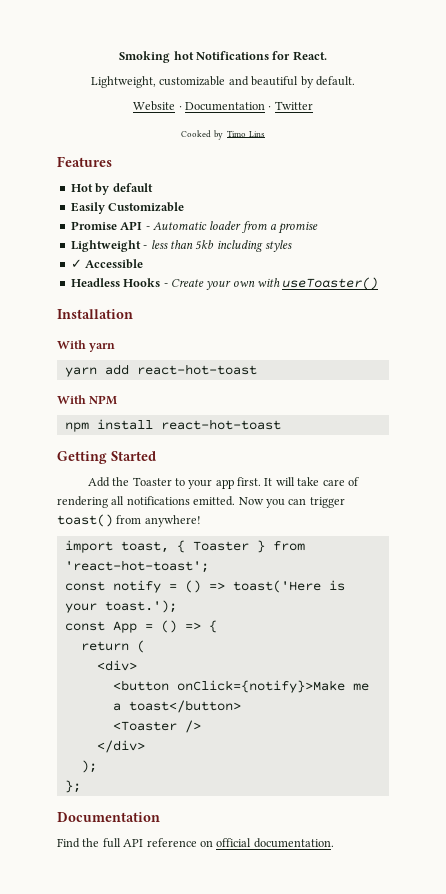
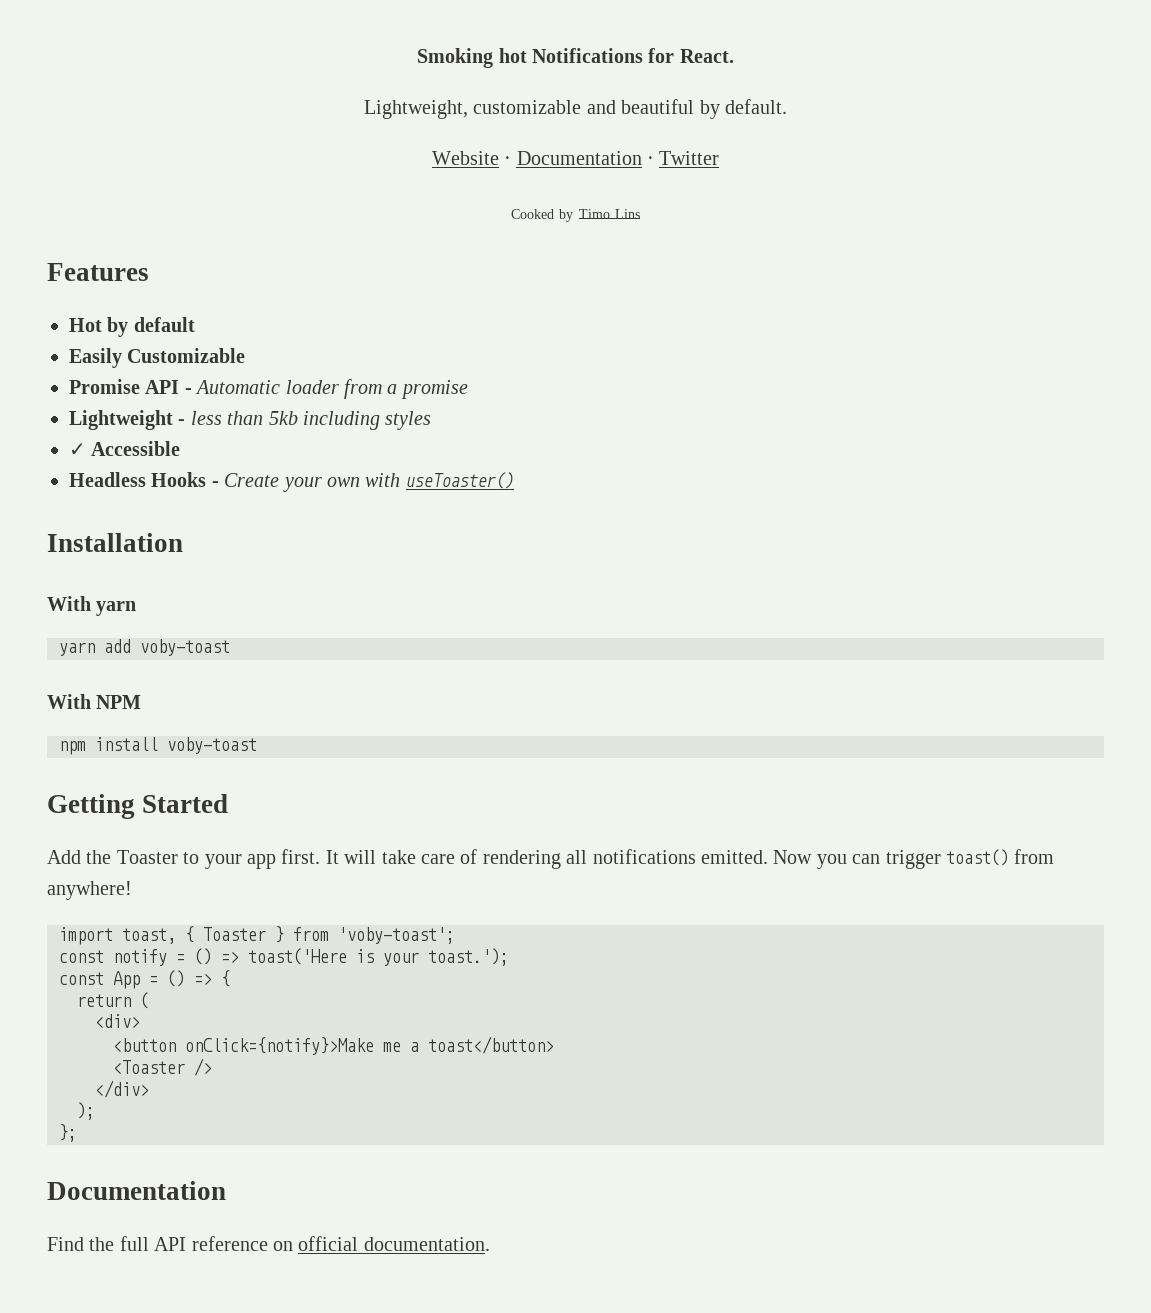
[136,364,257,375] react-hot-toast -> [140,639,230,656] voby-toast
[160,419,281,430] react-hot-toast -> [167,737,257,754] voby-toast
[64,560,209,573] 'react-hot-toast'; -> [338,927,455,944] 'voby-toast';

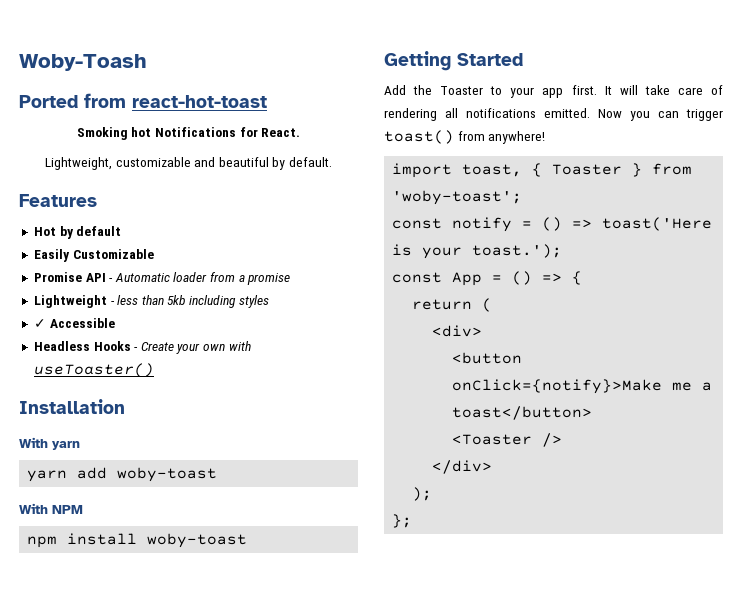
(417, 58) none -> [19,54,147,71] [19,93,267,108] Woby-Toash // Ported from react-hot-toast //
[431,151,720,165] [510,209,641,222] // Website · Documentation · Twitter // Cooked by Timo Lins -> (333, 162) none
[140,639,230,656] voby-toast -> [117,467,218,482] woby-toast
[167,737,257,754] voby-toast -> [147,533,248,548] woby-toast
[338,927,455,944] 'voby-toast'; -> [392,190,523,205] 'woby-toast';
[47,1181,226,1200] [47,1236,490,1251] // Documentation // Find the full API reference on official documentation. -> (413, 521) none

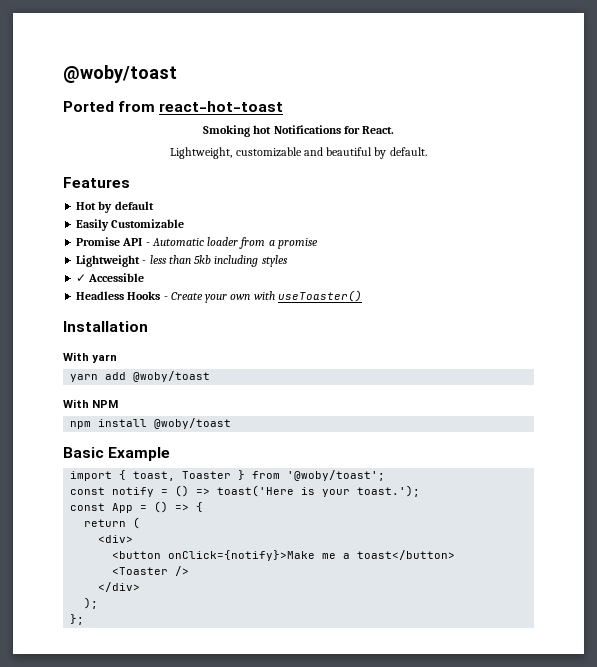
[19,54,147,71] Woby-Toash -> [63,65,177,83] @woby/toast
[117,467,218,482] woby-toast -> [133,371,211,382] @woby/toast
[147,533,248,548] [384,51,523,71] [384,85,723,98] [384,108,723,121] [384,130,546,144] woby-toast // Getting Started // Add the Toaster to your app first. It will take care of rendering all notifications emitted. Now you can trigger toast() from anywhere! -> [154,418,232,429] [63,447,171,461] @woby/toast // Basic Example
[462,163,543,177] toast, { -> [119,470,176,481] { toast,
[392,190,523,205] 'woby-toast'; -> [287,470,386,481] '@woby/toast';

